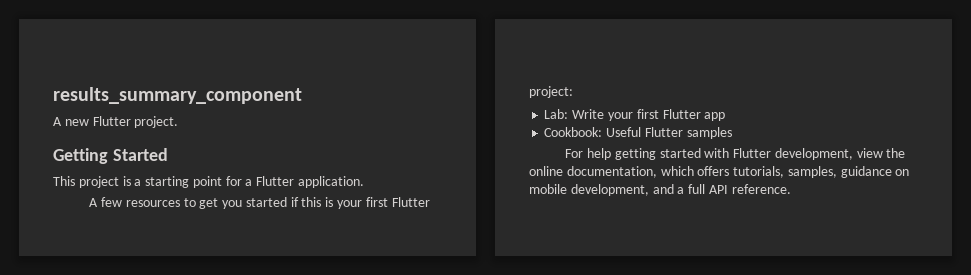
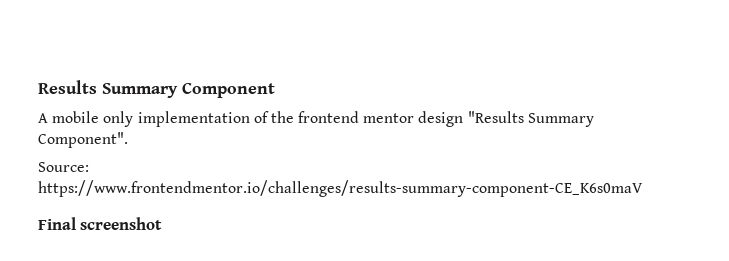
[53,87,302,104] [53,116,179,128] [53,148,168,164] [53,176,365,188] [89,197,430,209] [529,86,573,98] [544,109,726,121] [544,127,732,139] [565,148,906,160] [529,166,910,178] [529,184,791,196] results_summary_component // A new Flutter project. // Getting Started // This project is a starting point for a Flutter application. // A few resources to get you started if this is your first Flutter project: // Lab: Write your first Flutter app // Cookbook: Useful Flutter samples // For help getting started with Flutter development, view the online documentation, which offers tutorials, samples, guidance on mobile development, and a full API reference. -> [38,80,275,98] [38,111,594,127] [38,132,128,148] [38,162,89,172] [38,180,643,197] [38,217,163,230] Results Summary Component // A mobile only implementation of the frontend mentor design "Results Summary Component". // Source: https://www.frontendmentor.io/challenges/results-summary-component-CE_K6s0maV // Final screenshot

